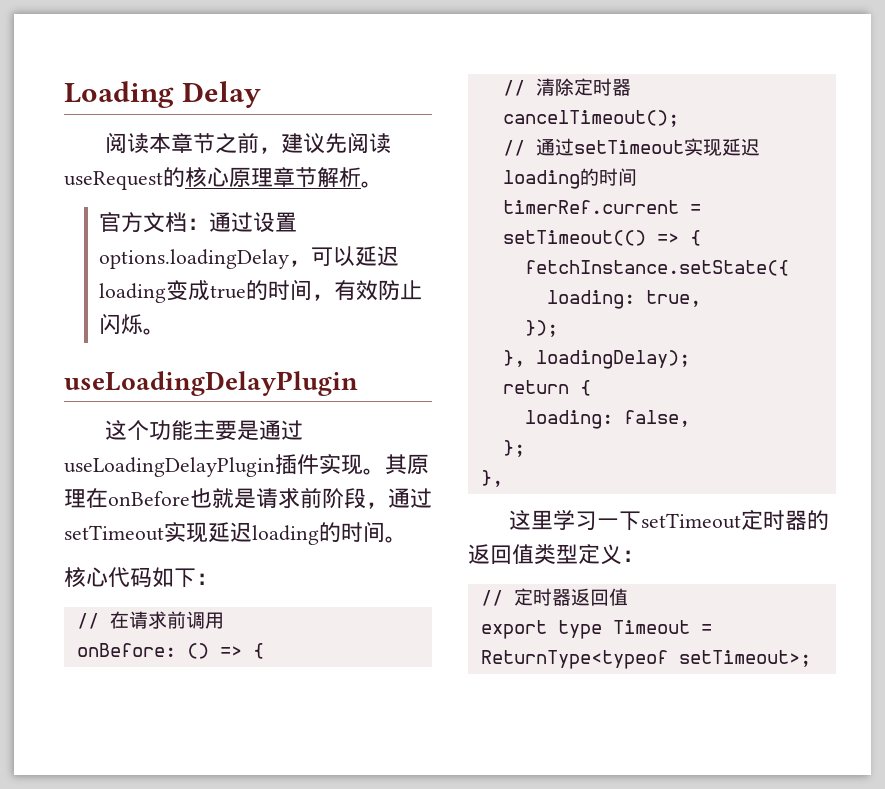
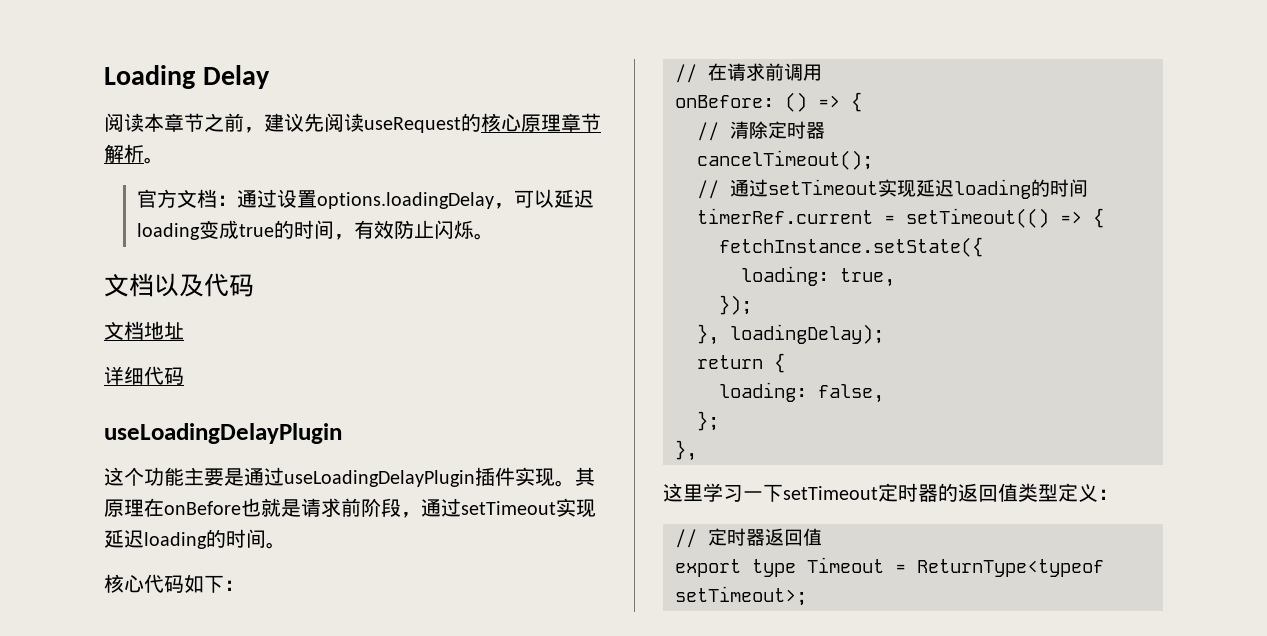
(166, 331) none -> [104,273,254,297] [104,321,184,340] [104,366,184,385] // 文档以及代码 // 文档地址 // 详细代码

